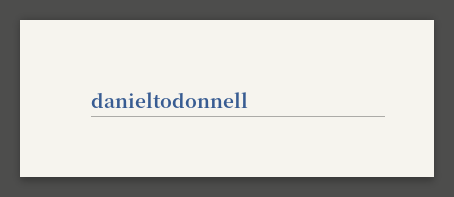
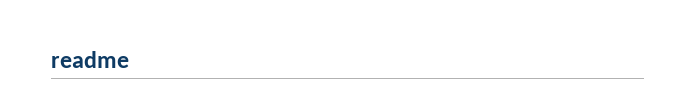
[91,92,248,108] danieltodonnell -> [51,51,129,68] readme

